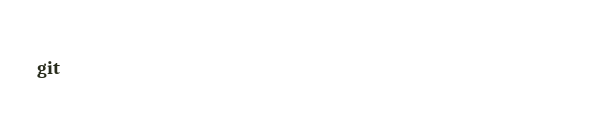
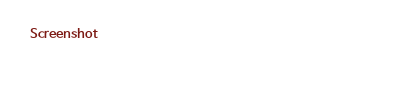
[37,61,60,78] git -> [30,28,98,38] Screenshot

